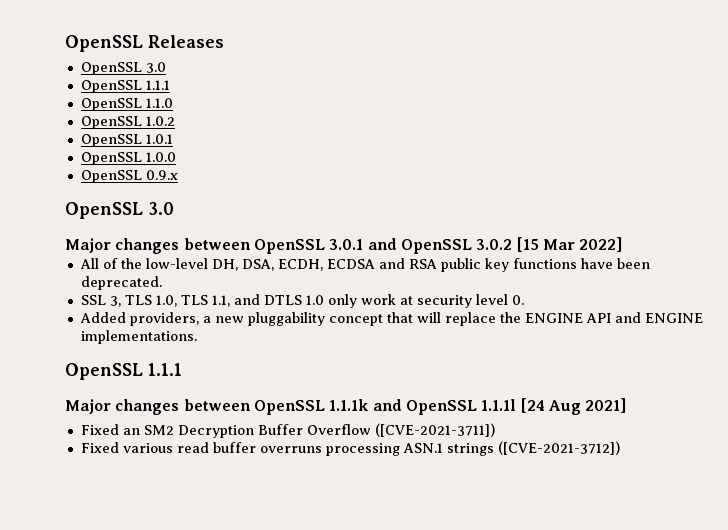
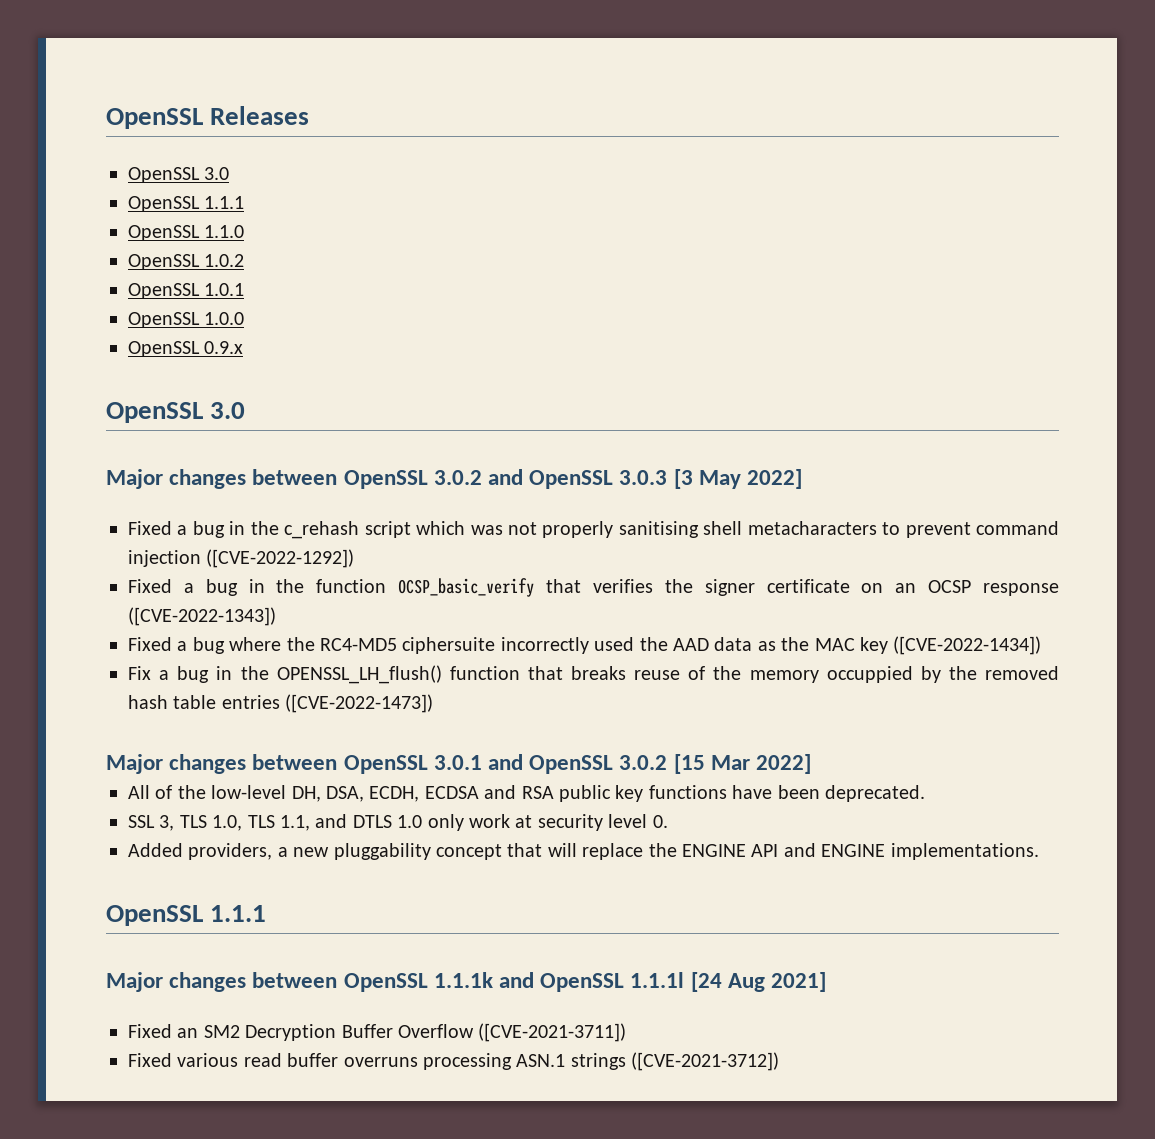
(174, 208) none -> [106,469,803,489] [128,521,1059,539] [128,549,355,568] [128,578,1059,597] [128,607,276,626] [128,636,1042,655] [128,665,1059,684] [128,694,434,713] // Major changes between OpenSSL 3.0.2 and OpenSSL 3.0.3 [3 May 2022] // Fixed a bug in the c_rehash script which was not properly sanitising shell metacharacters to prevent command injection ([CVE-2022-1292]) // Fixed a bug in the function OCSP_basic_verify that verifies the signer certificate on an OCSP response ([CVE-2022-1343]) // Fixed a bug where the RC4-MD5 ciphersuite incorrectly used the AAD data as the MAC key ([CVE-2022-1434]) // Fix a bug in the OPENSSL_LH_flush() function that breaks reuse of the memory occuppied by the removed hash table entries ([CVE-2022-1473])

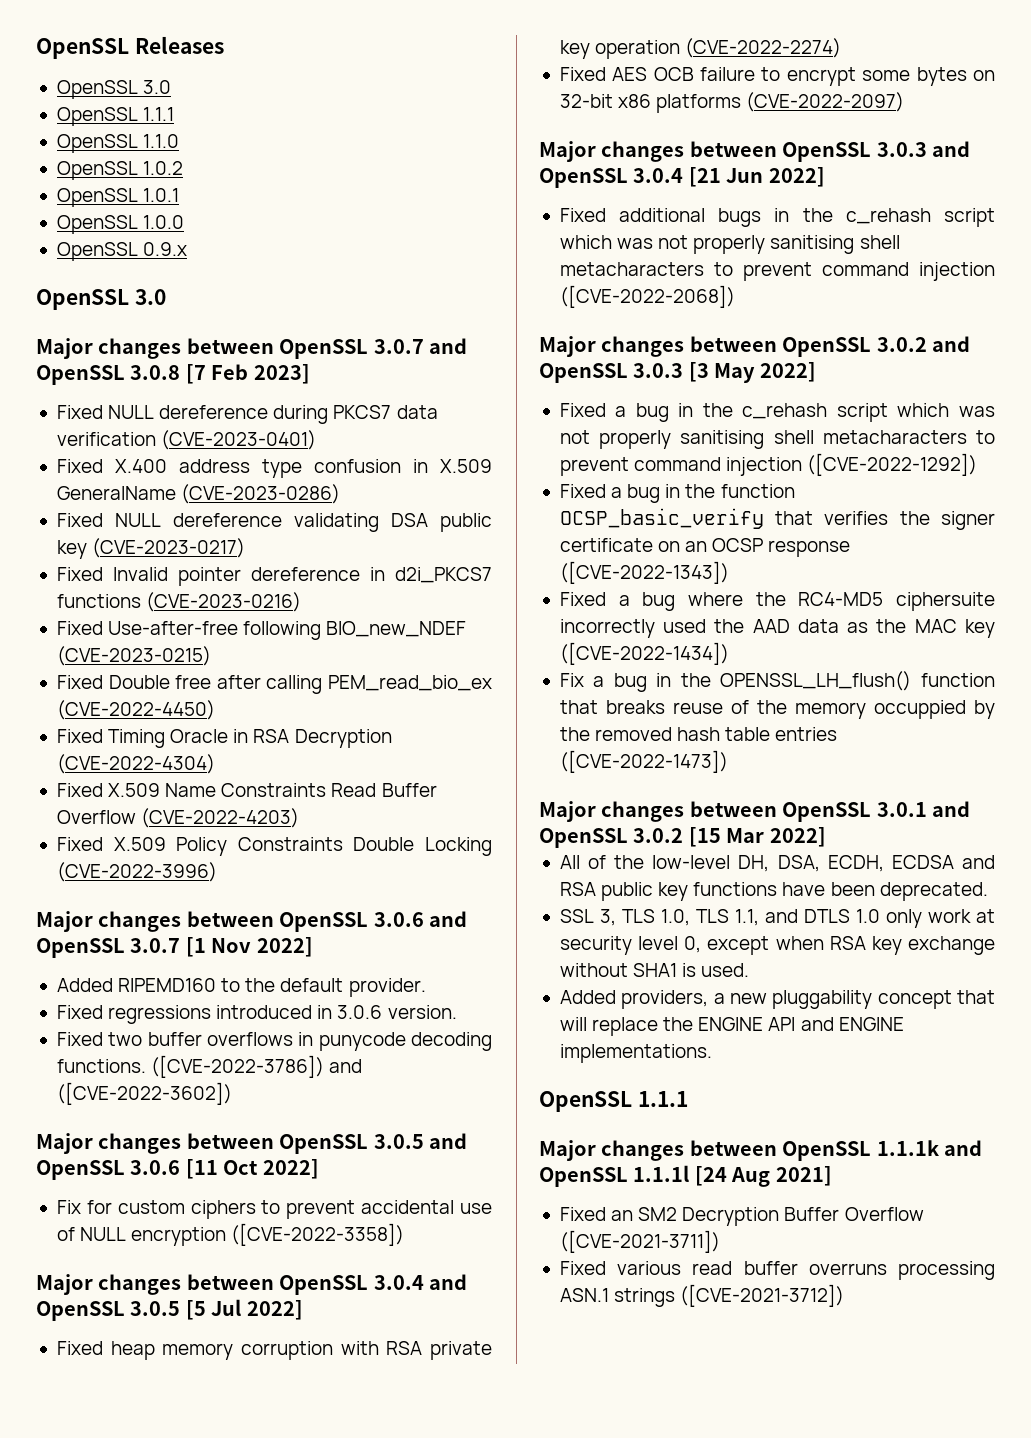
(246, 410) none -> [36,338,467,359] [36,364,310,385] [56,405,438,424] [56,430,317,450] [56,459,492,478] [56,484,341,504] [56,513,492,532] [56,538,246,559] [56,567,492,586] [56,592,302,612] [56,621,467,640] [56,646,211,666] [56,675,492,694] [56,700,215,720] [56,729,392,748] [56,754,215,774] [56,783,437,797] [56,808,300,828] [56,837,492,856] [56,862,217,882] [36,911,467,932] [36,937,313,958] [56,978,426,997] [56,1005,457,1024] [56,1032,493,1051] [56,1055,363,1078] [56,1082,232,1105] [36,1133,467,1154] [36,1159,319,1180] [56,1200,492,1219] [56,1223,405,1246] [36,1274,467,1295] [36,1299,303,1321] [56,1341,493,1360] [559,38,842,59] [559,67,995,86] [559,92,905,113] [539,141,970,162] [539,167,825,188] [559,208,995,227] [559,235,900,254] [559,262,996,281] [559,285,735,308] // Major changes between OpenSSL 3.0.7 and OpenSSL 3.0.8 [7 Feb 2023] // Fixed NULL dereference during PKCS7 data verification (CVE-2023-0401) // Fixed X.400 address type confusion in X.509 GeneralName (CVE-2023-0286) // Fixed NULL dereference validating DSA public key (CVE-2023-0217) // Fixed Invalid pointer dereference in d2i_PKCS7 functions (CVE-2023-0216) // Fixed Use-after-free following BIO_new_NDEF (CVE-2023-0215) // Fixed Double free after calling PEM_read_bio_ex (CVE-2022-4450) // Fixed Timing Oracle in RSA Decryption (CVE-2022-4304) // Fixed X.509 Name Constraints Read Buffer Overflow (CVE-2022-4203) // Fixed X.509 Policy Constraints Double Locking (CVE-2022-3996) // Major changes between OpenSSL 3.0.6 and OpenSSL 3.0.7 [1 Nov 2022] // Added RIPEMD160 to the default provider. // Fixed regressions introduced in 3.0.6 version. // Fixed two buffer overflows in punycode decoding functions. ([CVE-2022-3786]) and ([CVE-2022-3602]) // Major changes between OpenSSL 3.0.5 and OpenSSL 3.0.6 [11 Oct 2022] // Fix for custom ciphers to prevent accidental use of NULL encryption ([CVE-2022-3358]) // Major changes between OpenSSL 3.0.4 and OpenSSL 3.0.5 [5 Jul 2022] // Fixed heap memory corruption with RSA private key operation (CVE-2022-2274) // Fixed AES OCB failure to encrypt some bytes on 32-bit x86 platforms (CVE-2022-2097) // Major changes between OpenSSL 3.0.3 and OpenSSL 3.0.4 [21 Jun 2022] // Fixed additional bugs in the c_rehash script which was not properly sanitising shell metacharacters to prevent command injection ([CVE-2022-2068])
[652,815,668,828] 0. -> [684,936,995,955] [559,963,750,977] 0, except when RSA key exchange without SHA1 is used.

